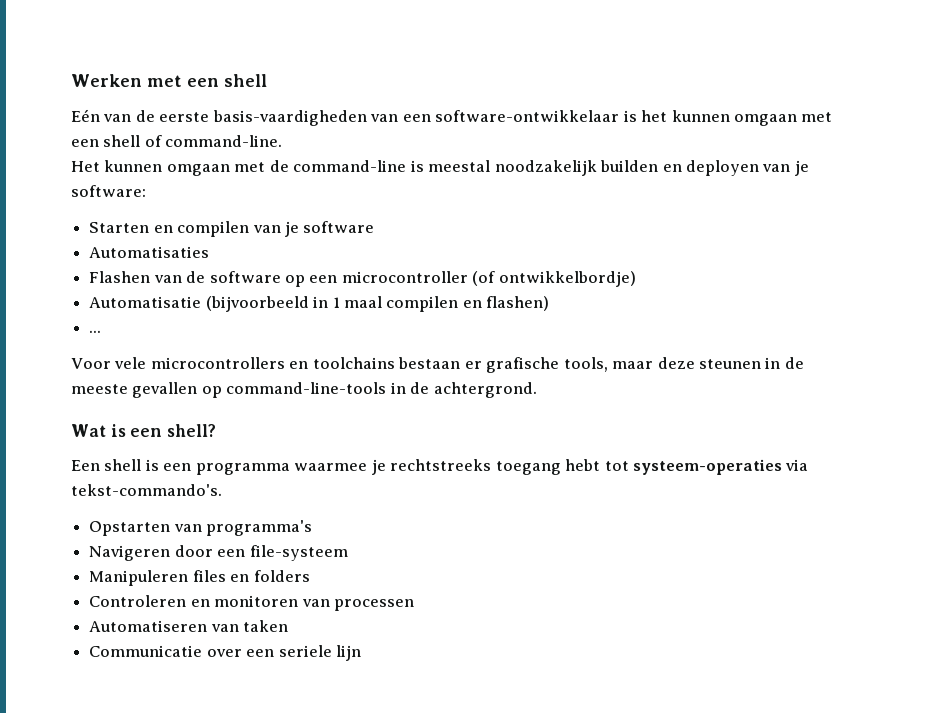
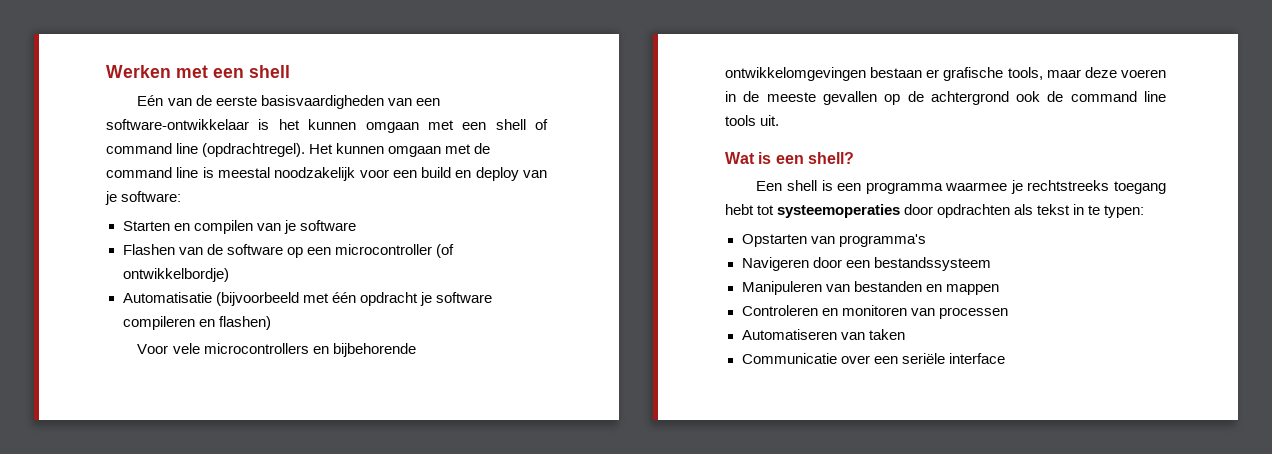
[212,110,367,126] basis-vaardigheden -> [260,95,384,109] basisvaardigheden
[165,135,283,147] command-line. // -> [106,143,306,157] command line (opdrachtregel).
[293,160,407,172] command-line -> [106,167,199,178] command line
[600,160,760,176] builden en deployen -> [359,167,519,181] voor een build en deploy
[89,246,210,258] // Automatisaties -> (356, 225) none
[313,296,459,312] in 1 maal compilen -> [302,292,492,306] [122,316,195,330] met één opdracht je software compileren
[89,330,102,333] // ... -> (271, 323) none
[312,357,395,369] toolchains -> [332,343,416,357] [725,67,866,81] bijbehorende ontwikkelomgevingen
[698,359,761,369] steunen -> [1121,69,1166,78] voeren
[226,382,537,398] command-line-tools in de achtergrond. -> [907,91,1166,105] [725,115,780,126] de achtergrond ook de command line tools uit.
[633,459,809,475] [71,484,222,496] systeem-operaties via tekst-commando's. -> [777,204,1145,218] systeemoperaties door opdrachten als tekst in te typen:
[249,545,348,561] file-systeem -> [873,257,991,271] bestandssysteem
[192,570,310,582] files en folders -> [825,281,999,295] van bestanden en mappen
[278,645,361,661] seriele lijn -> [901,353,1005,364] seriële interface

